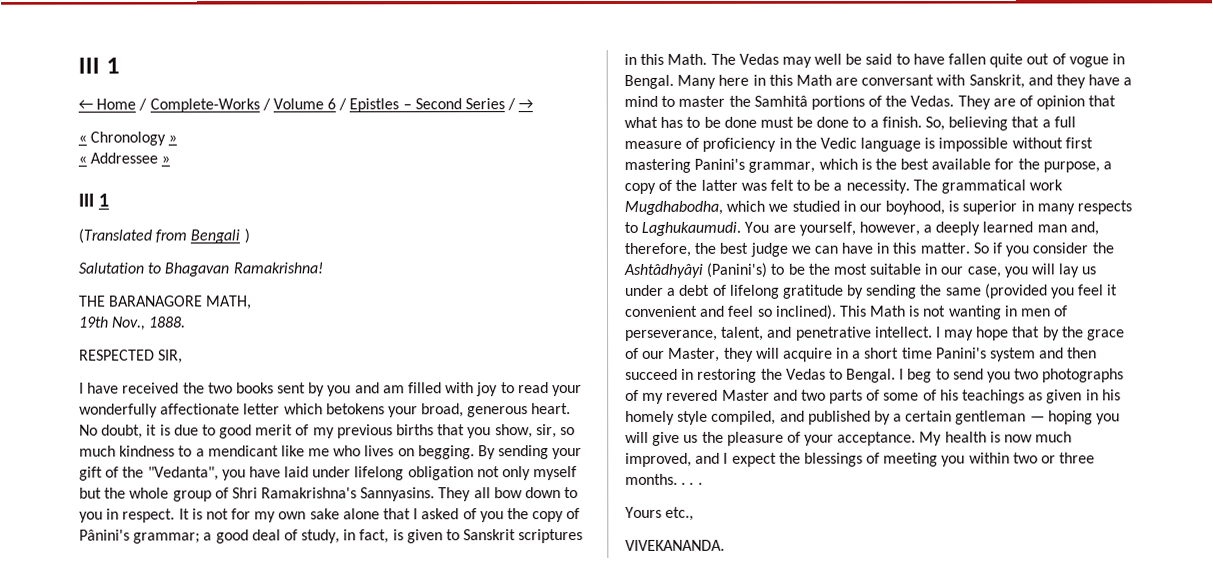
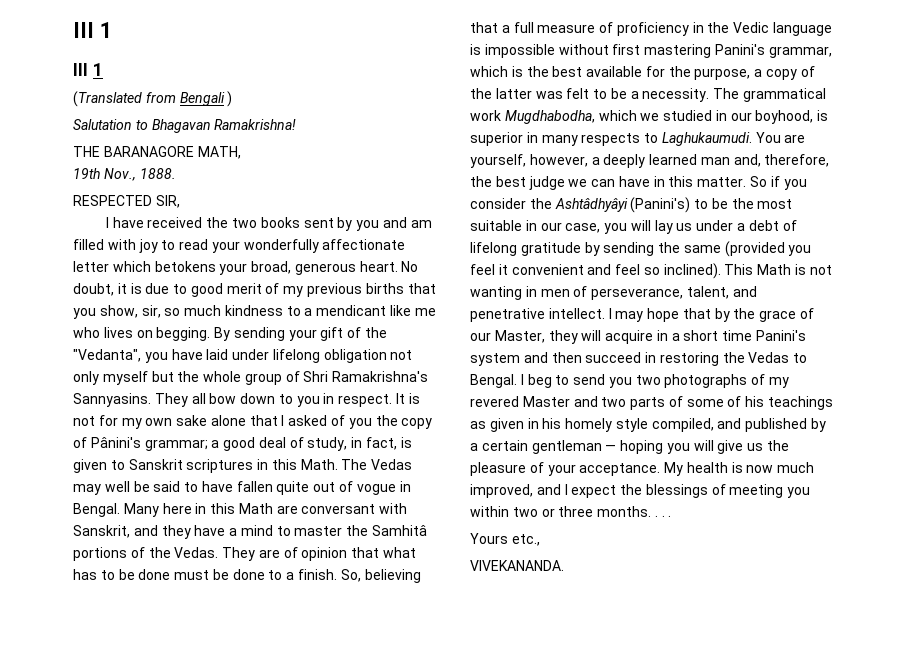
[78,57,120,74] [78,98,534,113] [78,131,178,146] [78,152,171,164] III 1 // ← Home / Complete-Works / Volume 6 / Epistles – Second Series / → // « Chronology » // « Addressee » -> [73,22,113,38] III 1

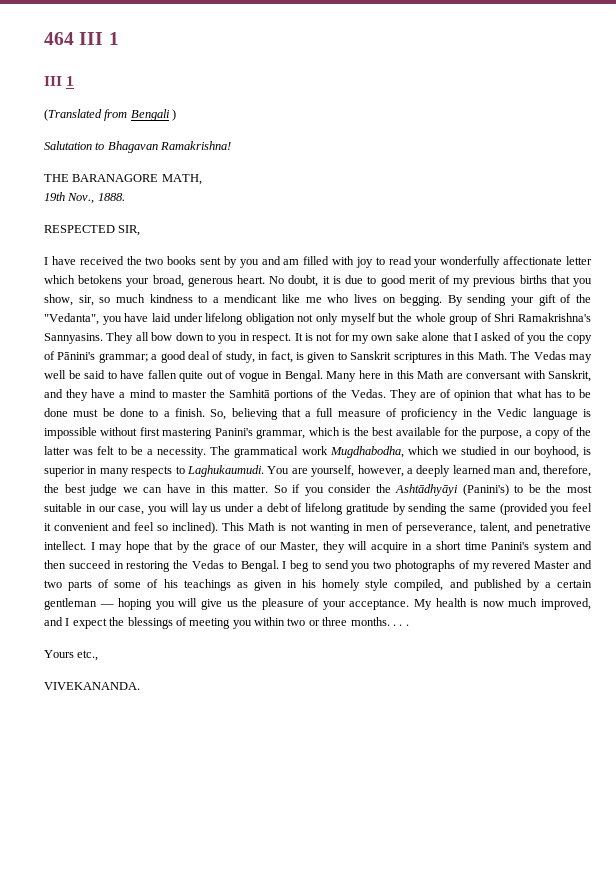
(73, 30) none -> [44,32,74,45] 464
[90,437,141,448] Pânini's -> [57,352,96,360] Pānini's
[372,525,428,536] Samhitâ -> [229,389,271,398] Samhitā
[554,198,628,212] Ashtâdhyâyi -> [395,484,459,496] Ashtādhyāyi

